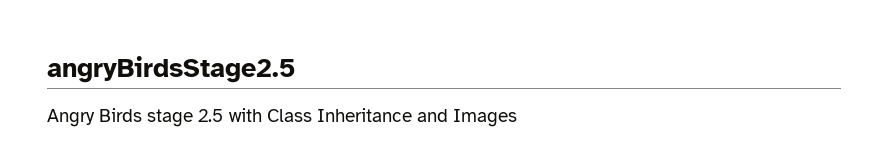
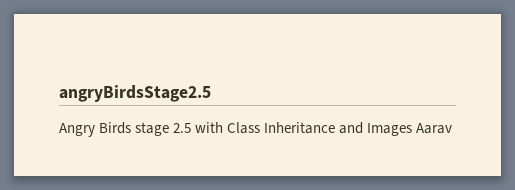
(518, 118) none -> [416,123,453,134] Aarav

